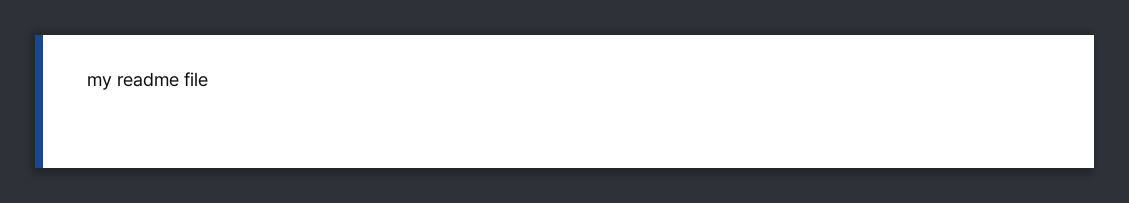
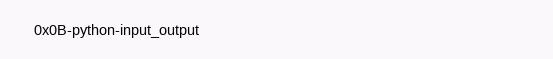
[87,72,208,90] my readme file -> [34,24,199,38] 0x0B-python-input_output

